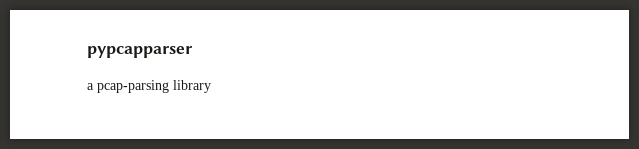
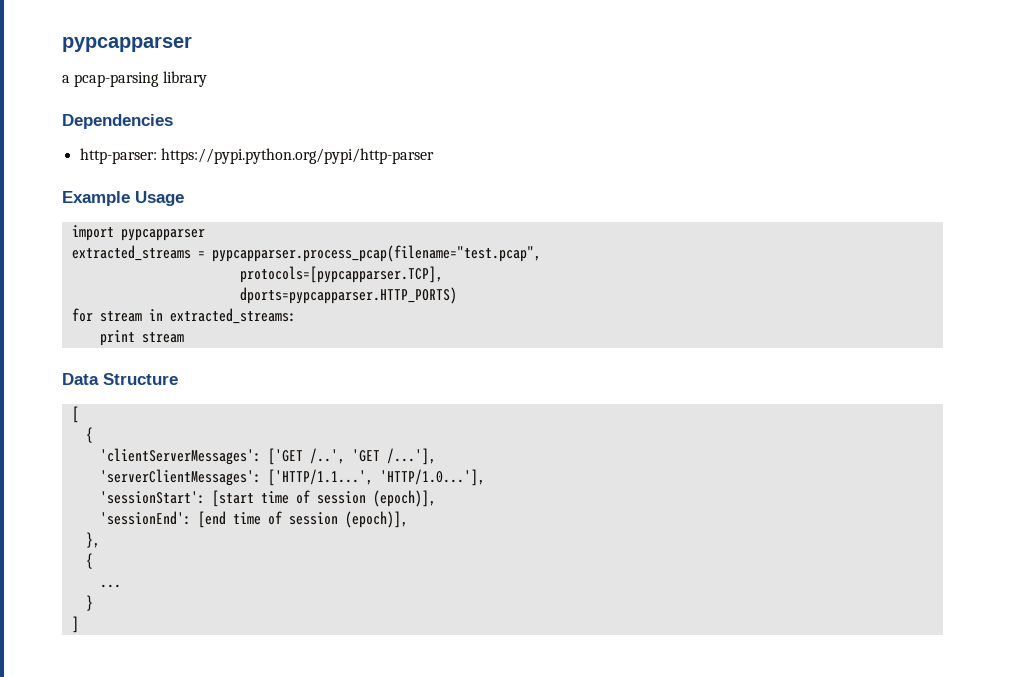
(211, 86) none -> [62,114,173,129] [79,148,434,164] [62,191,184,206] [71,225,205,241] [71,245,541,262] [239,266,443,283] [239,287,457,304] [71,308,296,324] [99,330,184,346] [62,373,178,385] [71,406,79,423] [85,427,93,443] [99,448,436,465] [99,469,485,486] [99,490,436,507] [99,511,408,528] [85,532,100,548] [85,553,93,569] [99,584,121,588] [85,595,93,611] [71,616,79,633] // Dependencies // http-parser: https://pypi.python.org/pypi/http-parser // Example Usage // import pypcapparser // extracted_streams = pypcapparser.process_pcap(filename="test.pcap", // protocols=[pypcapparser.TCP], // dports=pypcapparser.HTTP_PORTS) // for stream in extracted_streams: // print stream // Data Structure // [ // { // 'clientServerMessages': ['GET /..', 'GET /...'], // 'serverClientMessages': ['HTTP/1.1...', 'HTTP/1.0...'], // 'sessionStart': [start time of session (epoch)], // 'sessionEnd': [end time of session (epoch)], // }, // { // ... // } // ]

